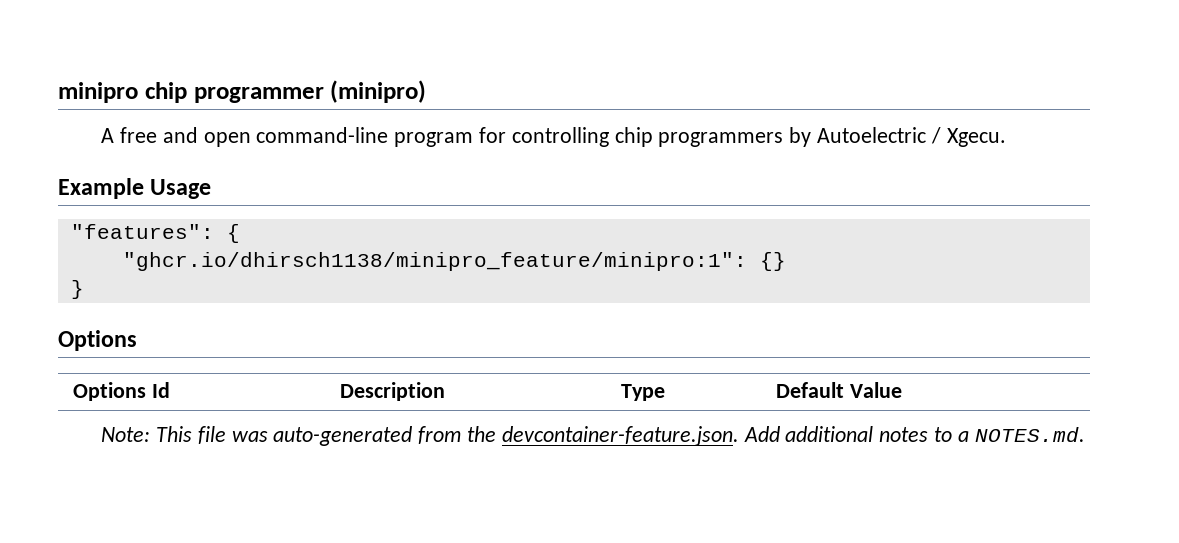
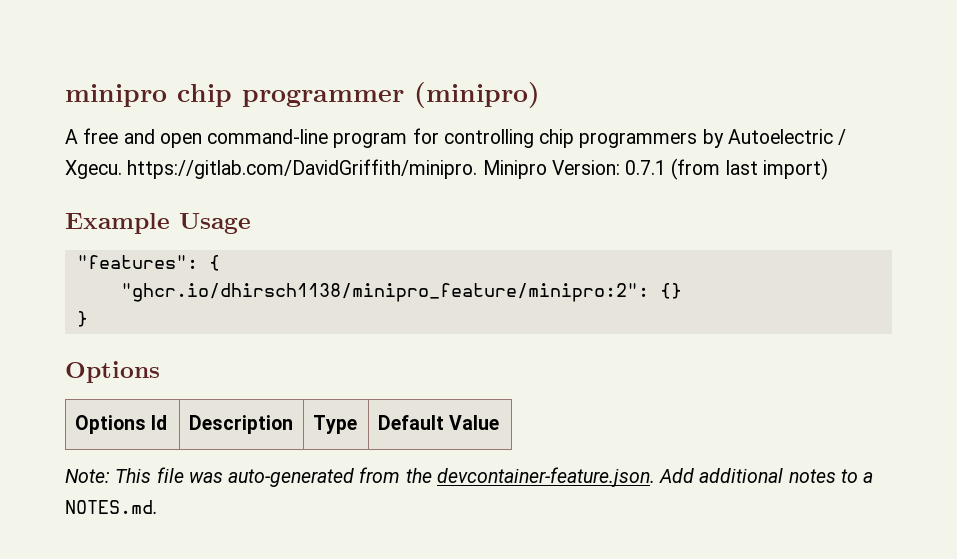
(1006, 137) none -> [127,158,828,180] https://gitlab.com/DavidGriffith/minipro. Minipro Version: 0.7.1 (from last import)
[122,252,747,271] "ghcr.io/dhirsch1138/minipro_feature/minipro:1": -> [120,283,649,302] "ghcr.io/dhirsch1138/minipro_feature/minipro:2":

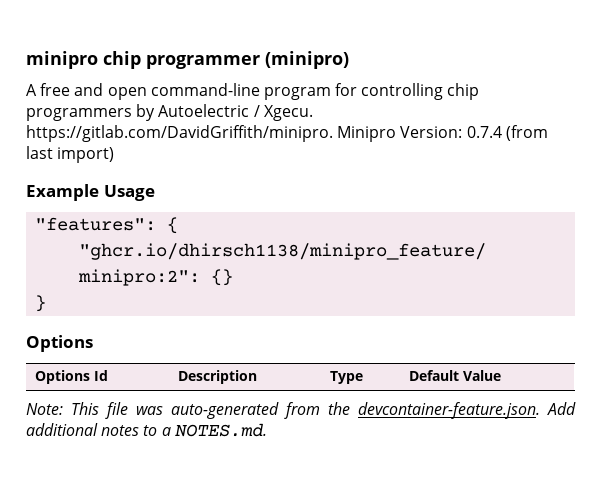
[625,160,667,175] 0.7.1 -> [466,126,502,138] 0.7.4

